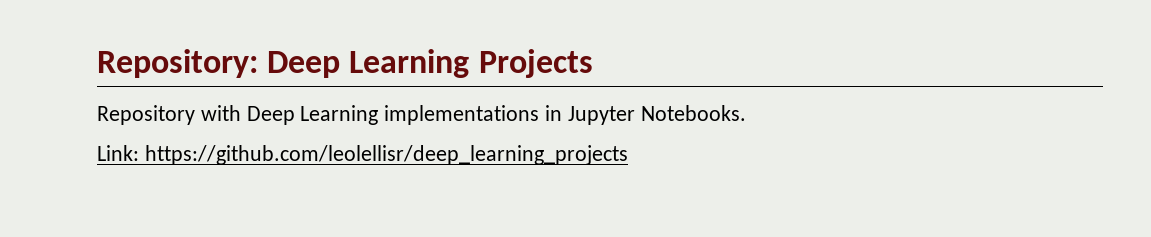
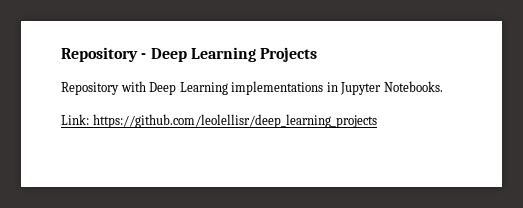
[97,49,258,78] Repository: -> [61,47,147,62] Repository -

